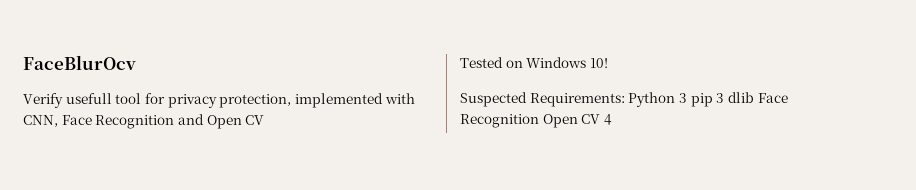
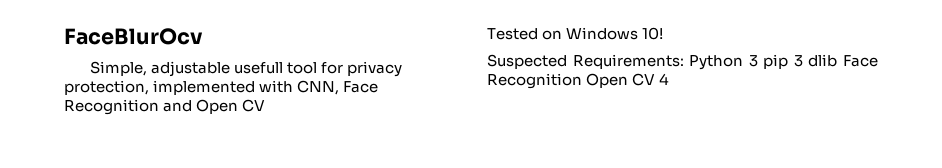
[23,93,63,108] Verify -> [89,61,230,77] Simple, adjustable

